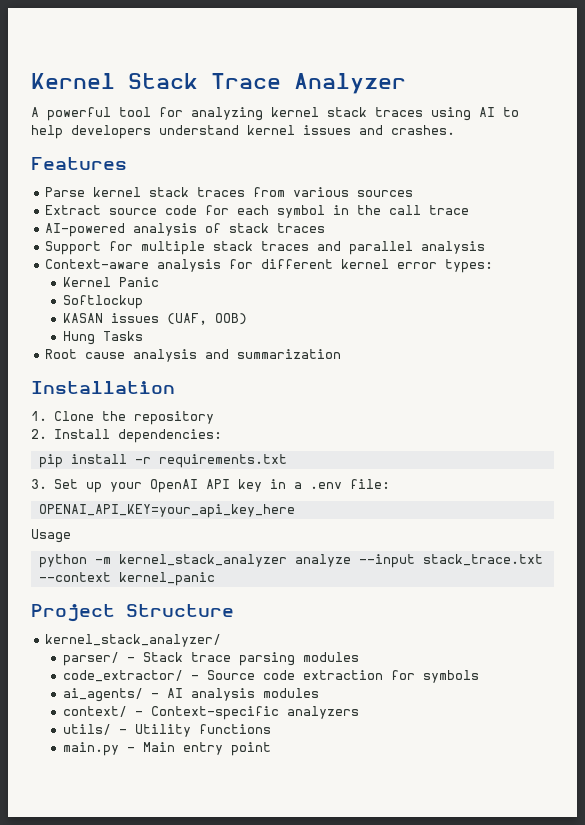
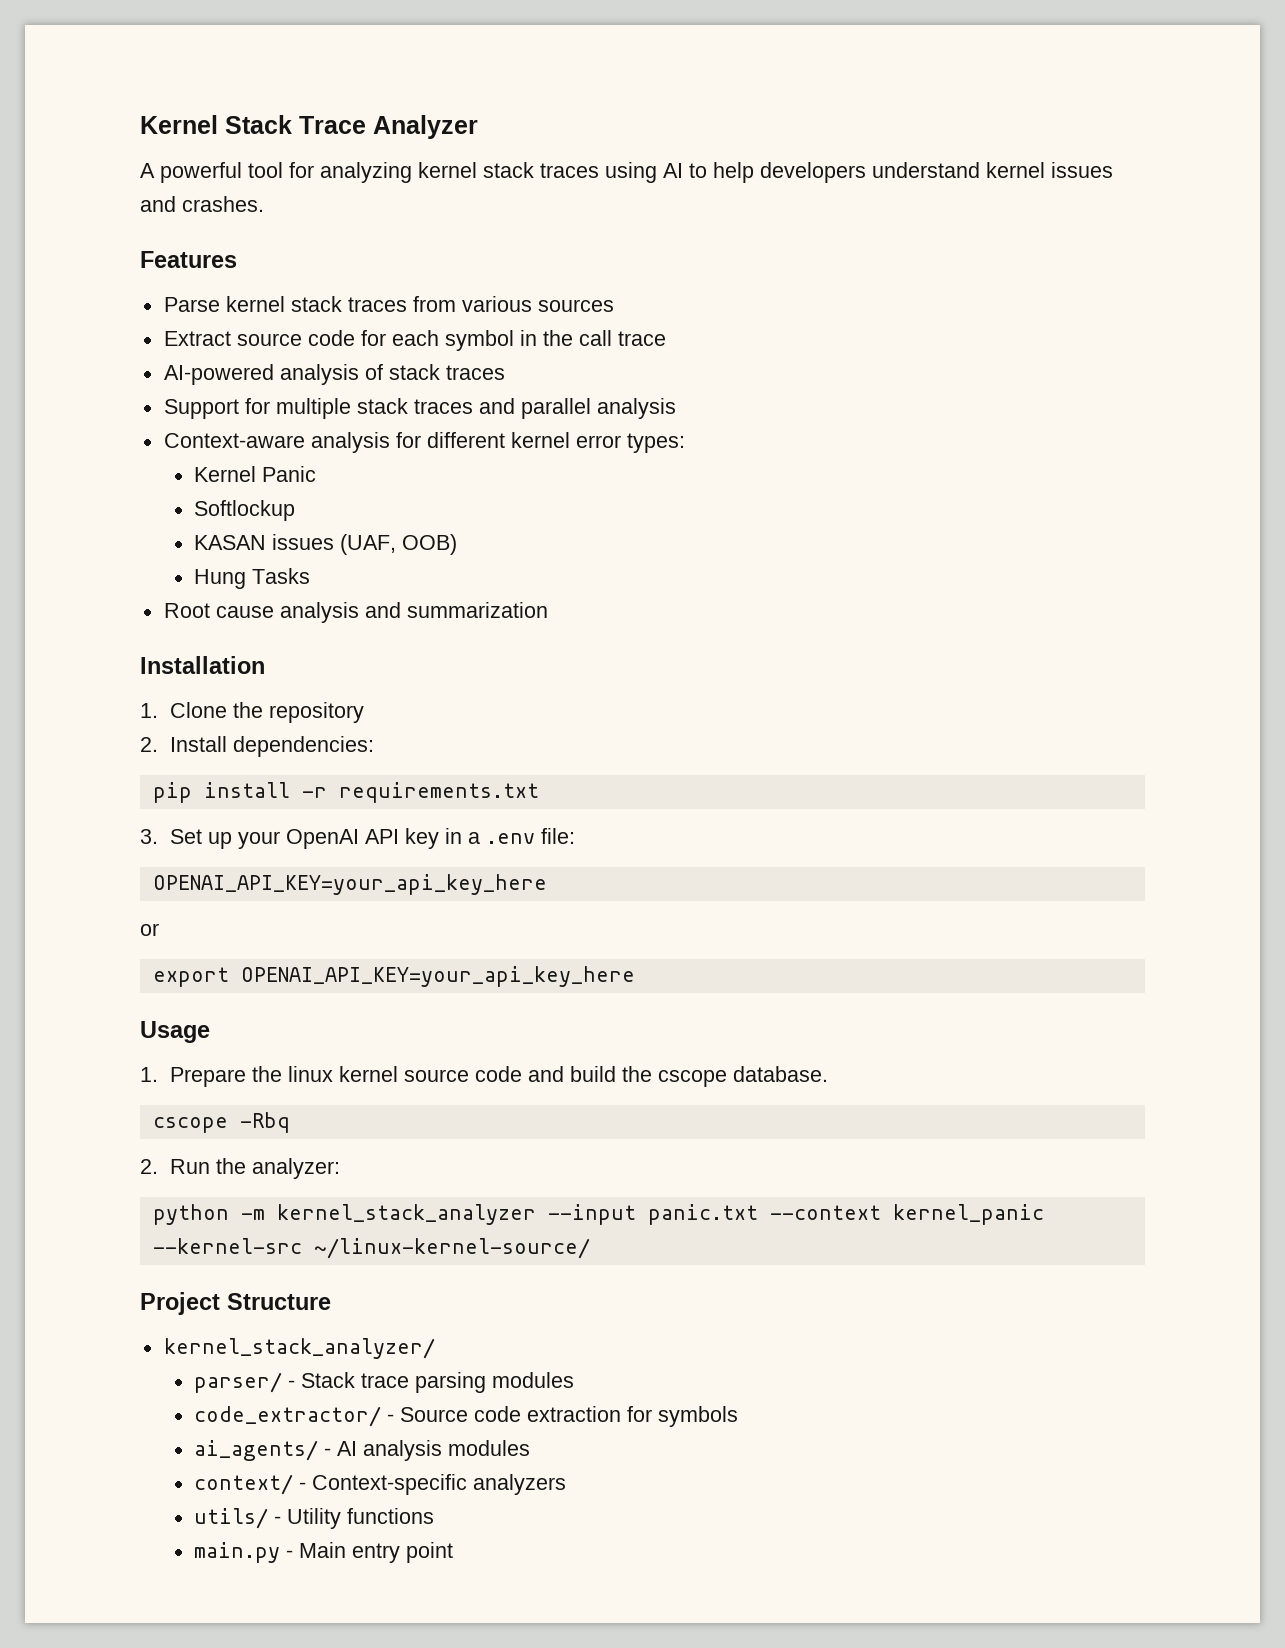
[31,529,71,543] Usage -> [140,923,159,936] [152,966,635,987] [140,1021,210,1043] [140,1066,829,1087] [152,1112,290,1133] [140,1158,341,1179] or // export OPENAI_API_KEY=your_api_key_here // Usage // 1. Prepare the linux kernel source code and build the cscope database. // cscope -Rbq // 2. Run the analyzer:
[294,554,543,568] analyze --input stack_trace.txt -> [547,1204,758,1225] --input panic.txt
(215, 579) none -> [152,1238,590,1259] --kernel-src ~/linux-kernel-source/

